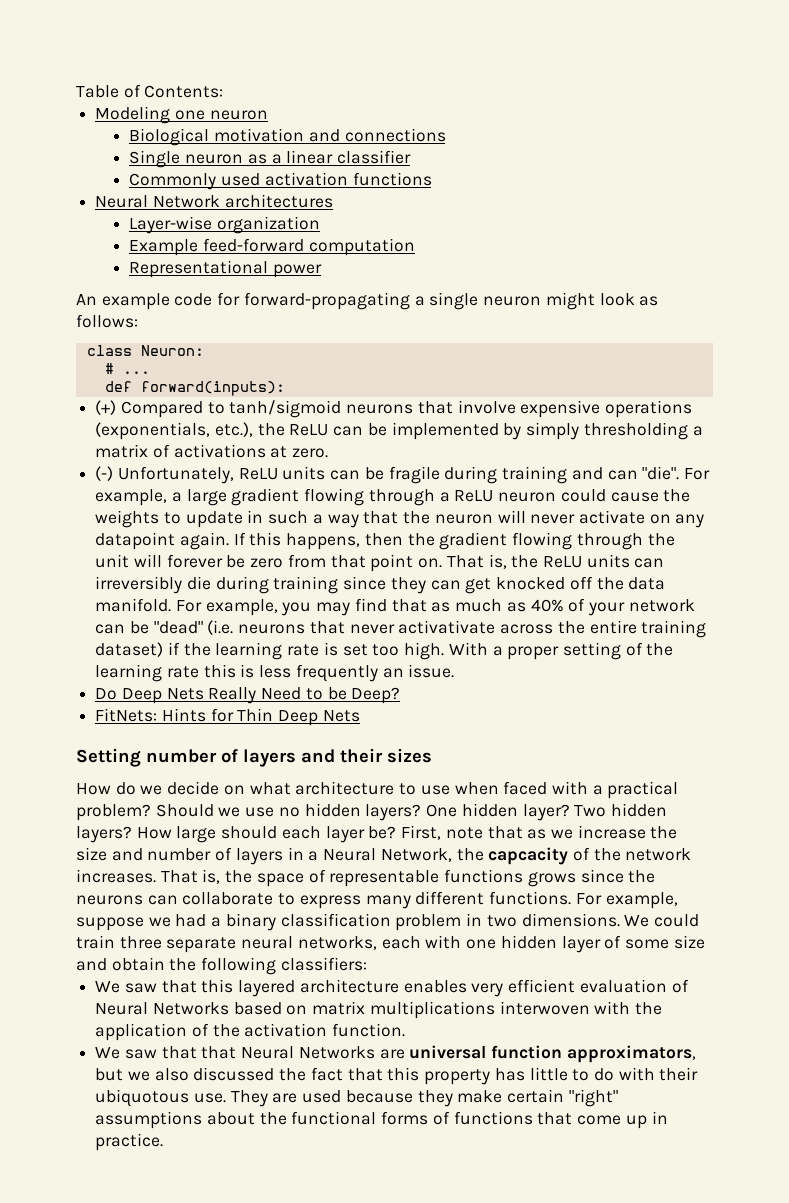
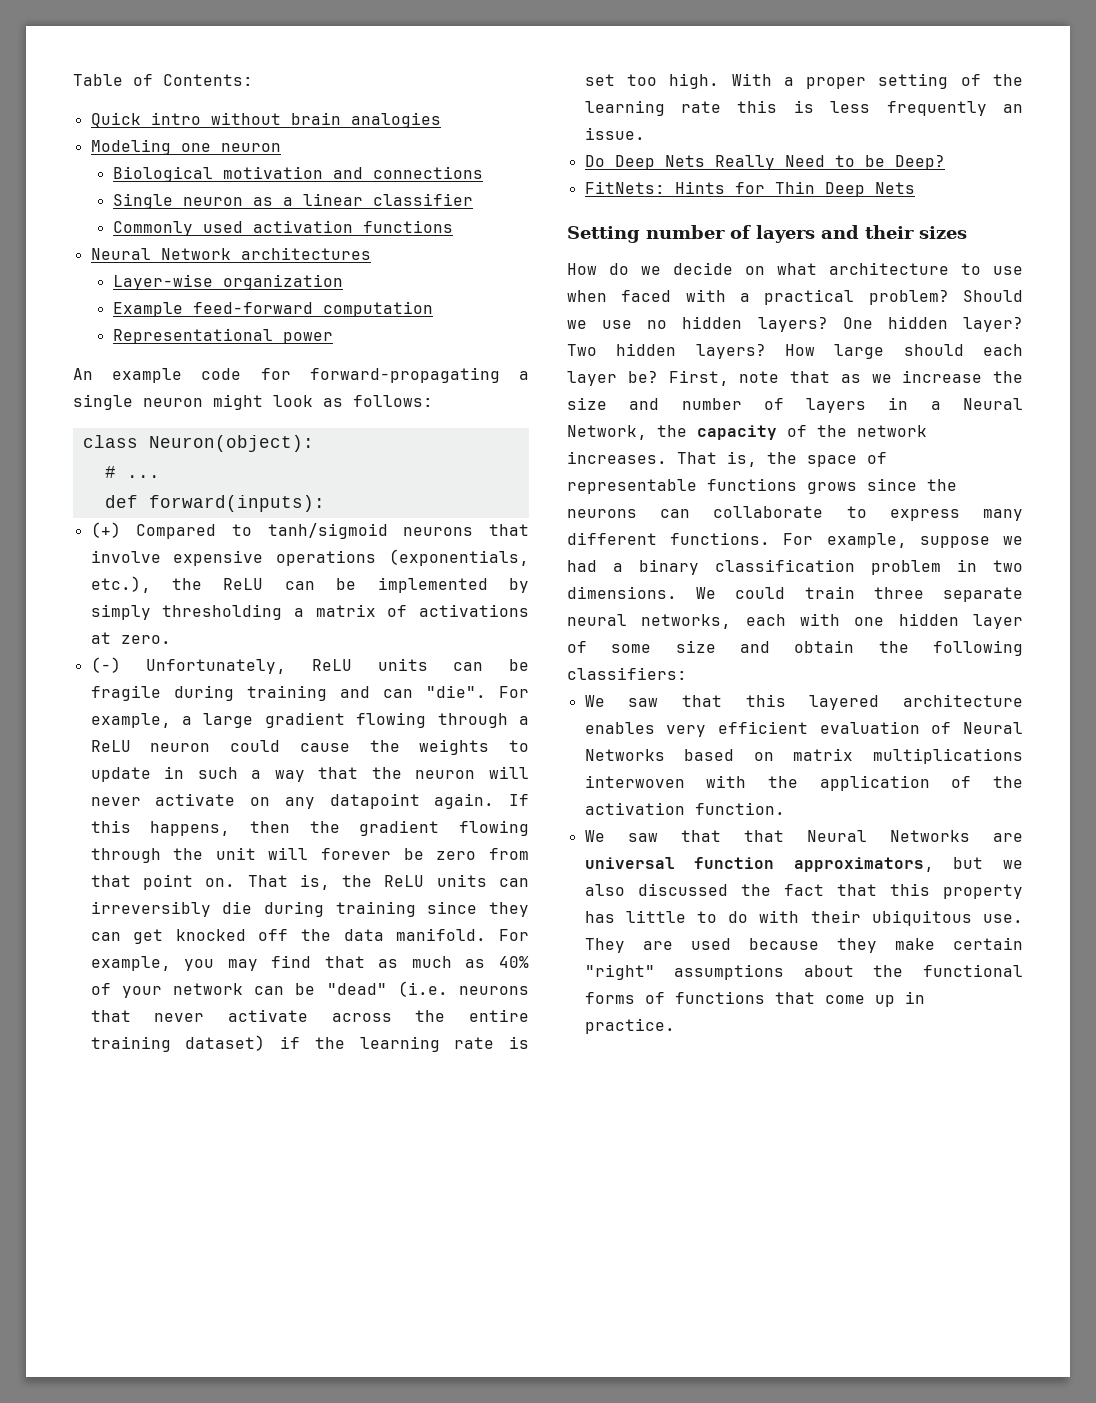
(224, 91) none -> [90,112,441,128] // Quick intro without brain analogies
[140,345,204,356] Neuron: -> [148,435,314,452] Neuron(object):
[398,620,496,634] activativate -> [227,1009,308,1022] activate
[488,847,569,865] capcacity -> [697,425,777,440] capacity
[95,1089,190,1107] ubiquotous -> [871,910,972,926] ubiquitous

